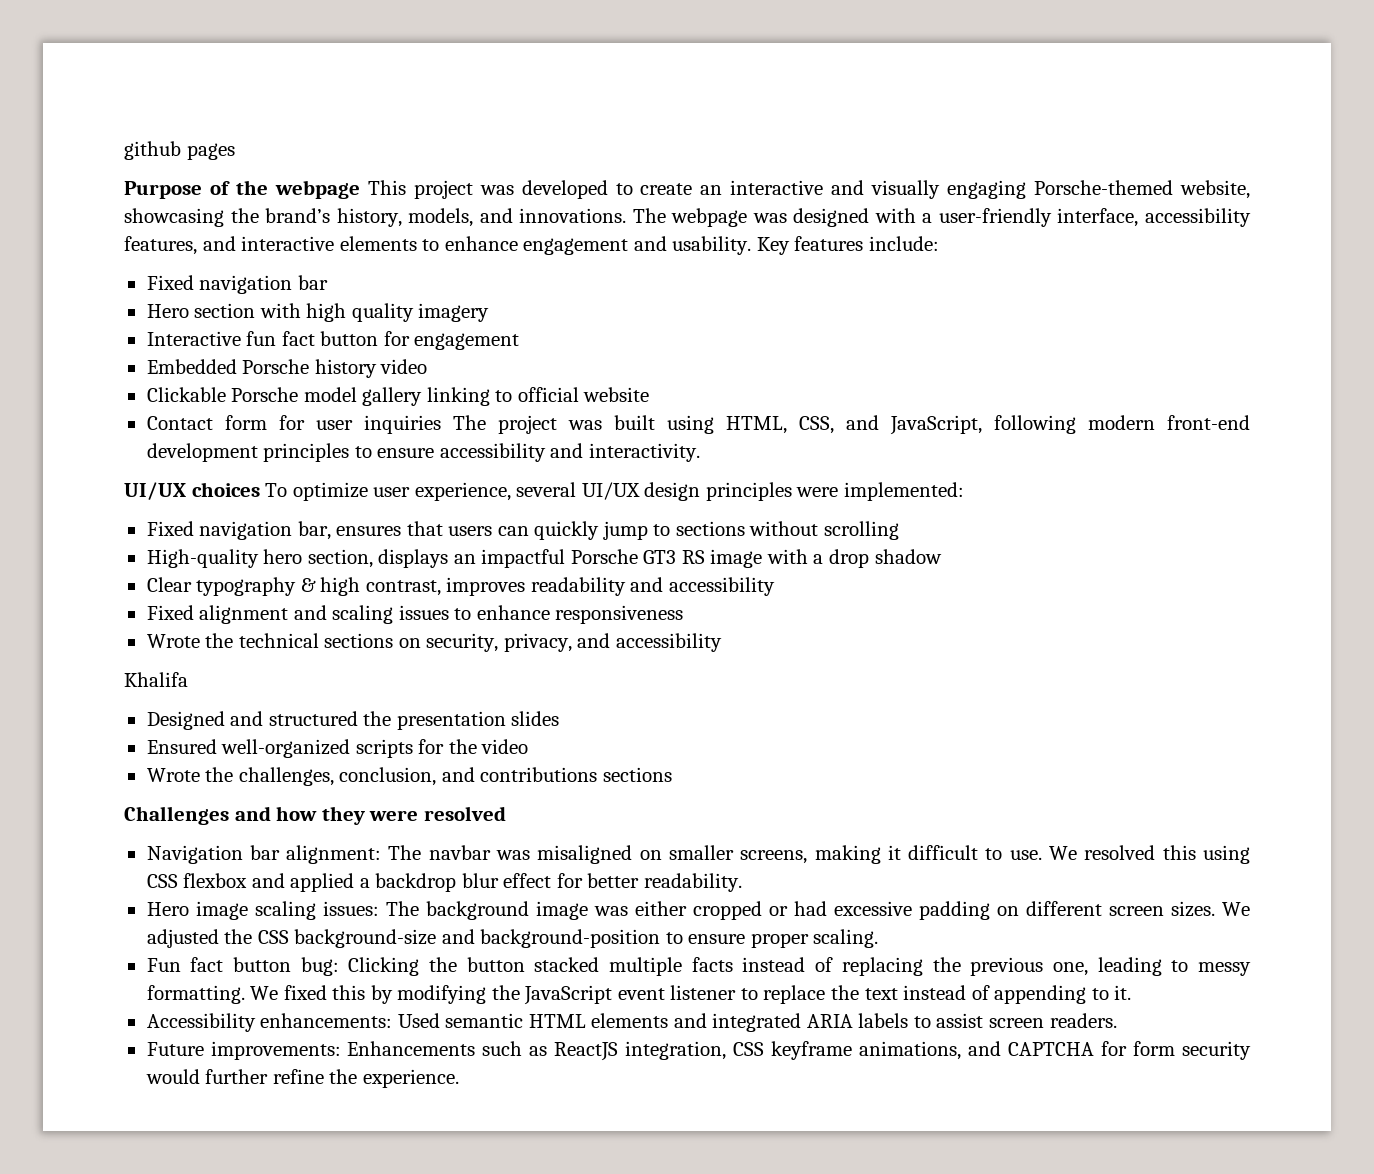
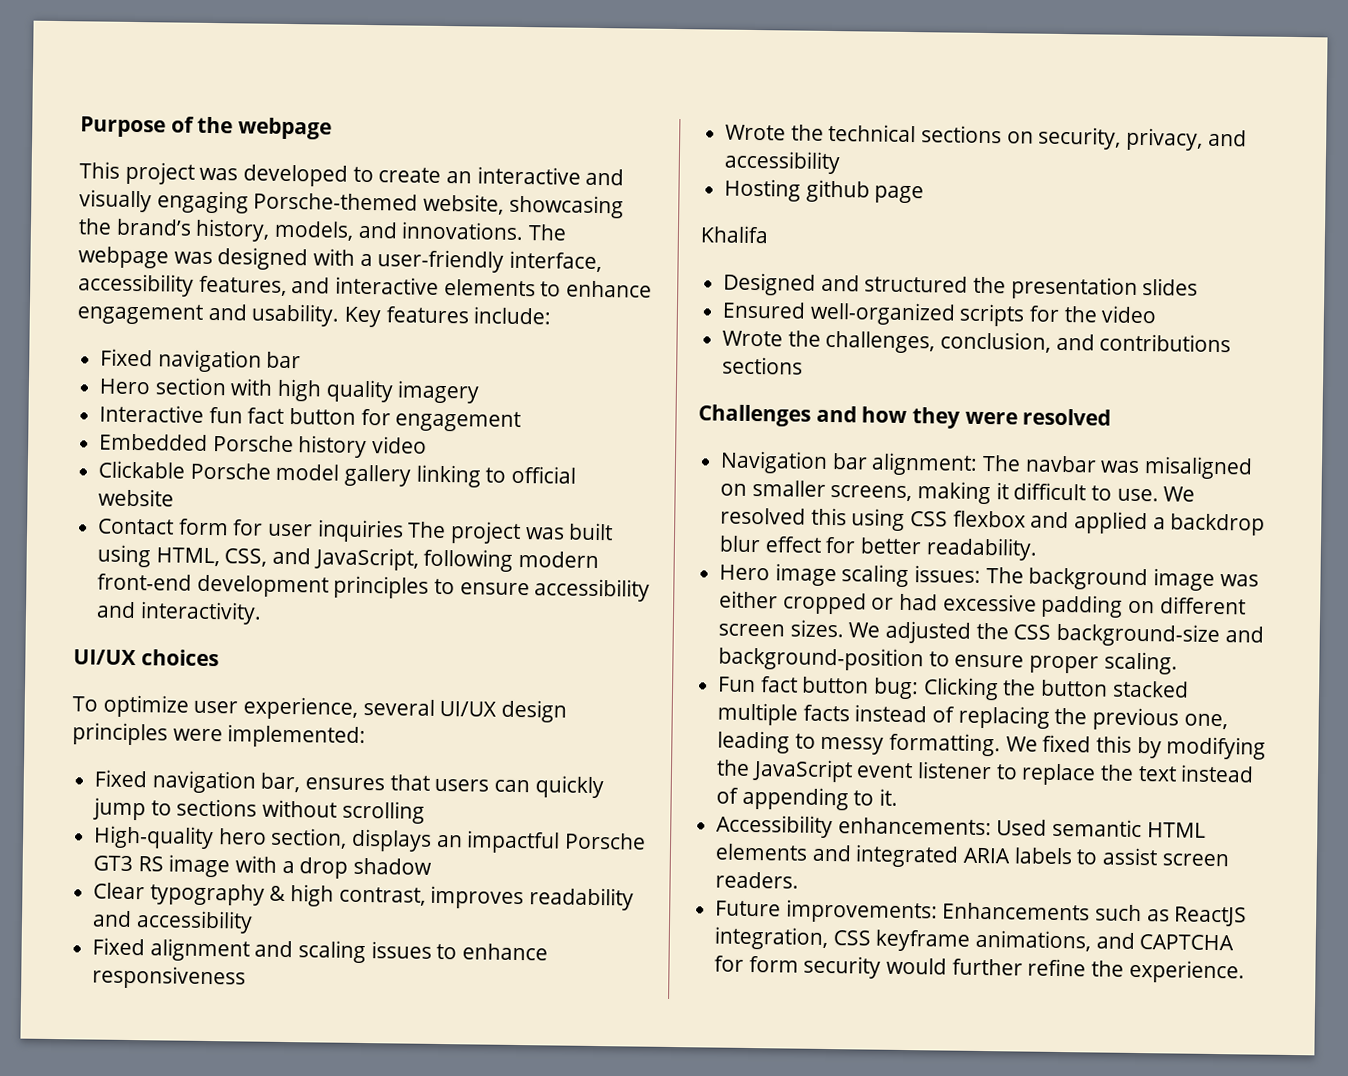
[124,141,235,160] github pages // -> (80, 127) none
(360, 189) none -> (333, 128) //
(260, 489) none -> (219, 658) //
(722, 642) none -> [724,178,925,204] // Hosting github page

